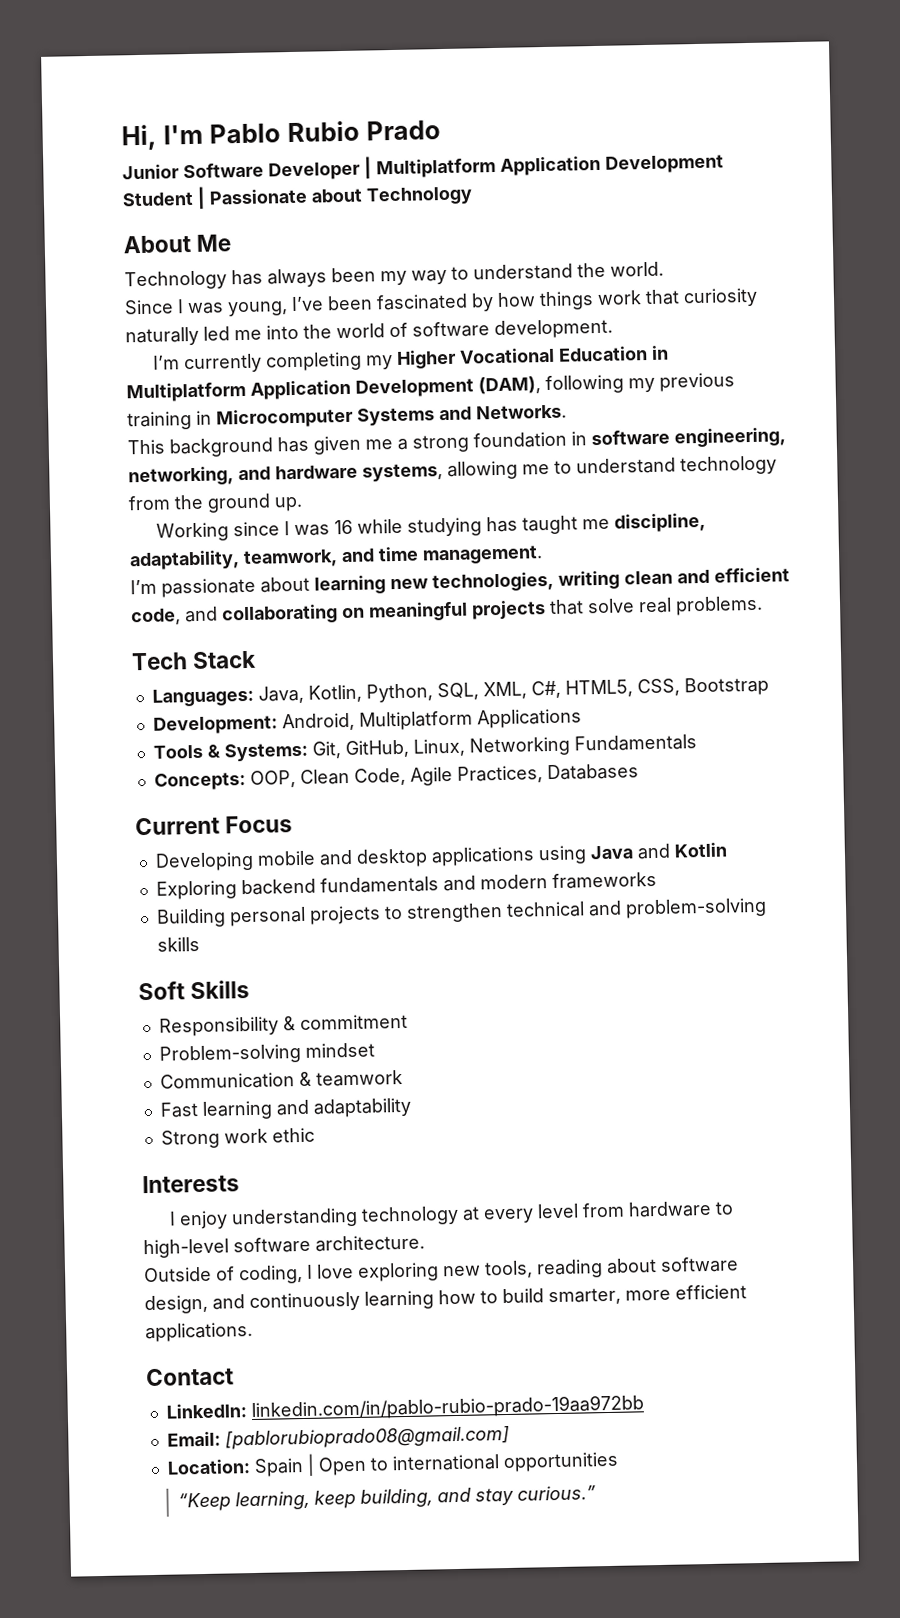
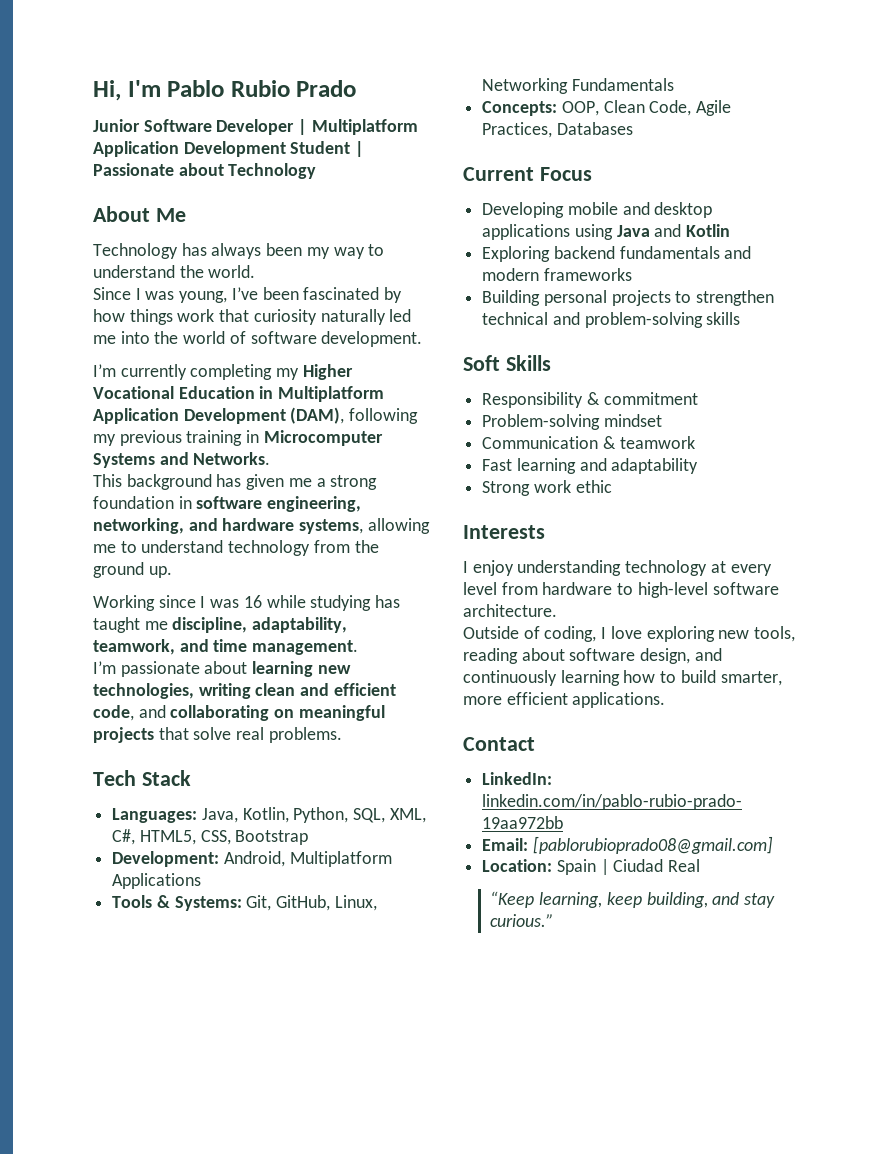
[317,1451,619,1476] Open to international opportunities -> [613,859,701,872] Ciudad Real

